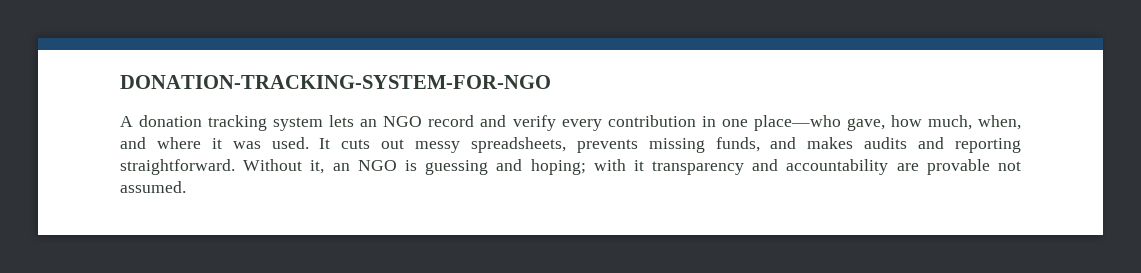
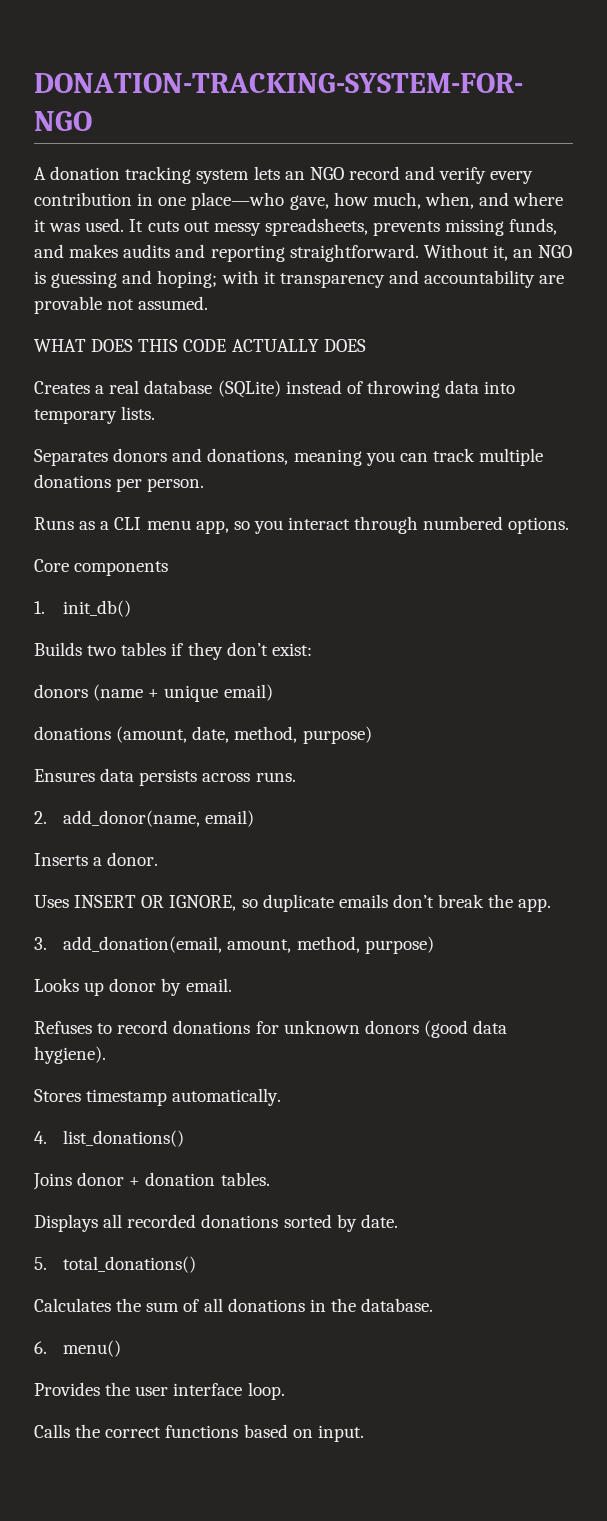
(186, 187) none -> [34,339,366,352] [34,380,516,398] [34,406,156,424] [34,448,544,466] [34,474,205,492] [34,516,570,534] [34,559,169,576] [34,600,132,617] [34,642,312,660] [34,684,273,702] [34,726,372,744] [34,768,296,786] [34,810,255,827] [34,852,159,866] [34,894,552,912] [34,936,434,954] [34,978,232,996] [34,1020,508,1038] [34,1046,106,1064] [34,1088,282,1106] [34,1130,185,1147] [33,1172,270,1190] [34,1214,398,1232] [34,1256,197,1273] [34,1298,434,1312] [34,1340,122,1357] [34,1382,285,1400] [34,1424,364,1442] // WHAT DOES THIS CODE ACTUALLY DOES // Creates a real database (SQLite) instead of throwing data into temporary lists. // Separates donors and donations, meaning you can track multiple donations per person. // Runs as a CLI menu app, so you interact through numbered options. // Core components // 1. init_db() // Builds two tables if they don’t exist: // donors (name + unique email) // donations (amount, date, method, purpose) // Ensures data persists across runs. // 2. add_donor(name, email) // Inserts a donor. // Uses INSERT OR IGNORE, so duplicate emails don’t break the app. // 3. add_donation(email, amount, method, purpose) // Looks up donor by email. // Refuses to record donations for unknown donors (good data hygiene). // Stores timestamp automatically. // 4. list_donations() // Joins donor + donation tables. // Displays all recorded donations sorted by date. // 5. total_donations() // Calculates the sum of all donations in the database. // 6. menu() // Provides the user interface loop. // Calls the correct functions based on input.

